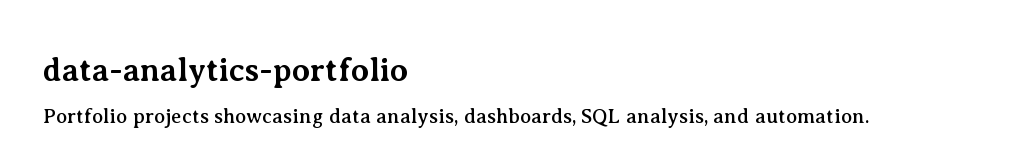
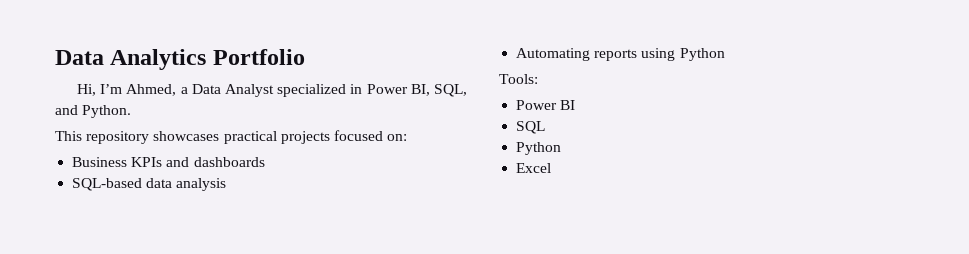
[43,57,408,88] [43,108,869,128] data-analytics-portfolio // Portfolio projects showcasing data analysis, dashboards, SQL analysis, and automation. -> [55,49,305,70] [77,84,467,97] [55,105,132,118] [55,130,408,144] [72,157,265,167] [72,178,227,191] [516,48,725,61] [499,74,538,84] [516,100,576,110] [516,121,546,134] [516,142,562,155] [516,163,552,173] Data Analytics Portfolio // Hi, I’m Ahmed, a Data Analyst specialized in Power BI, SQL, and Python. // This repository showcases practical projects focused on: // Business KPIs and dashboards // SQL-based data analysis // Automating reports using Python // Tools: // Power BI // SQL // Python // Excel

